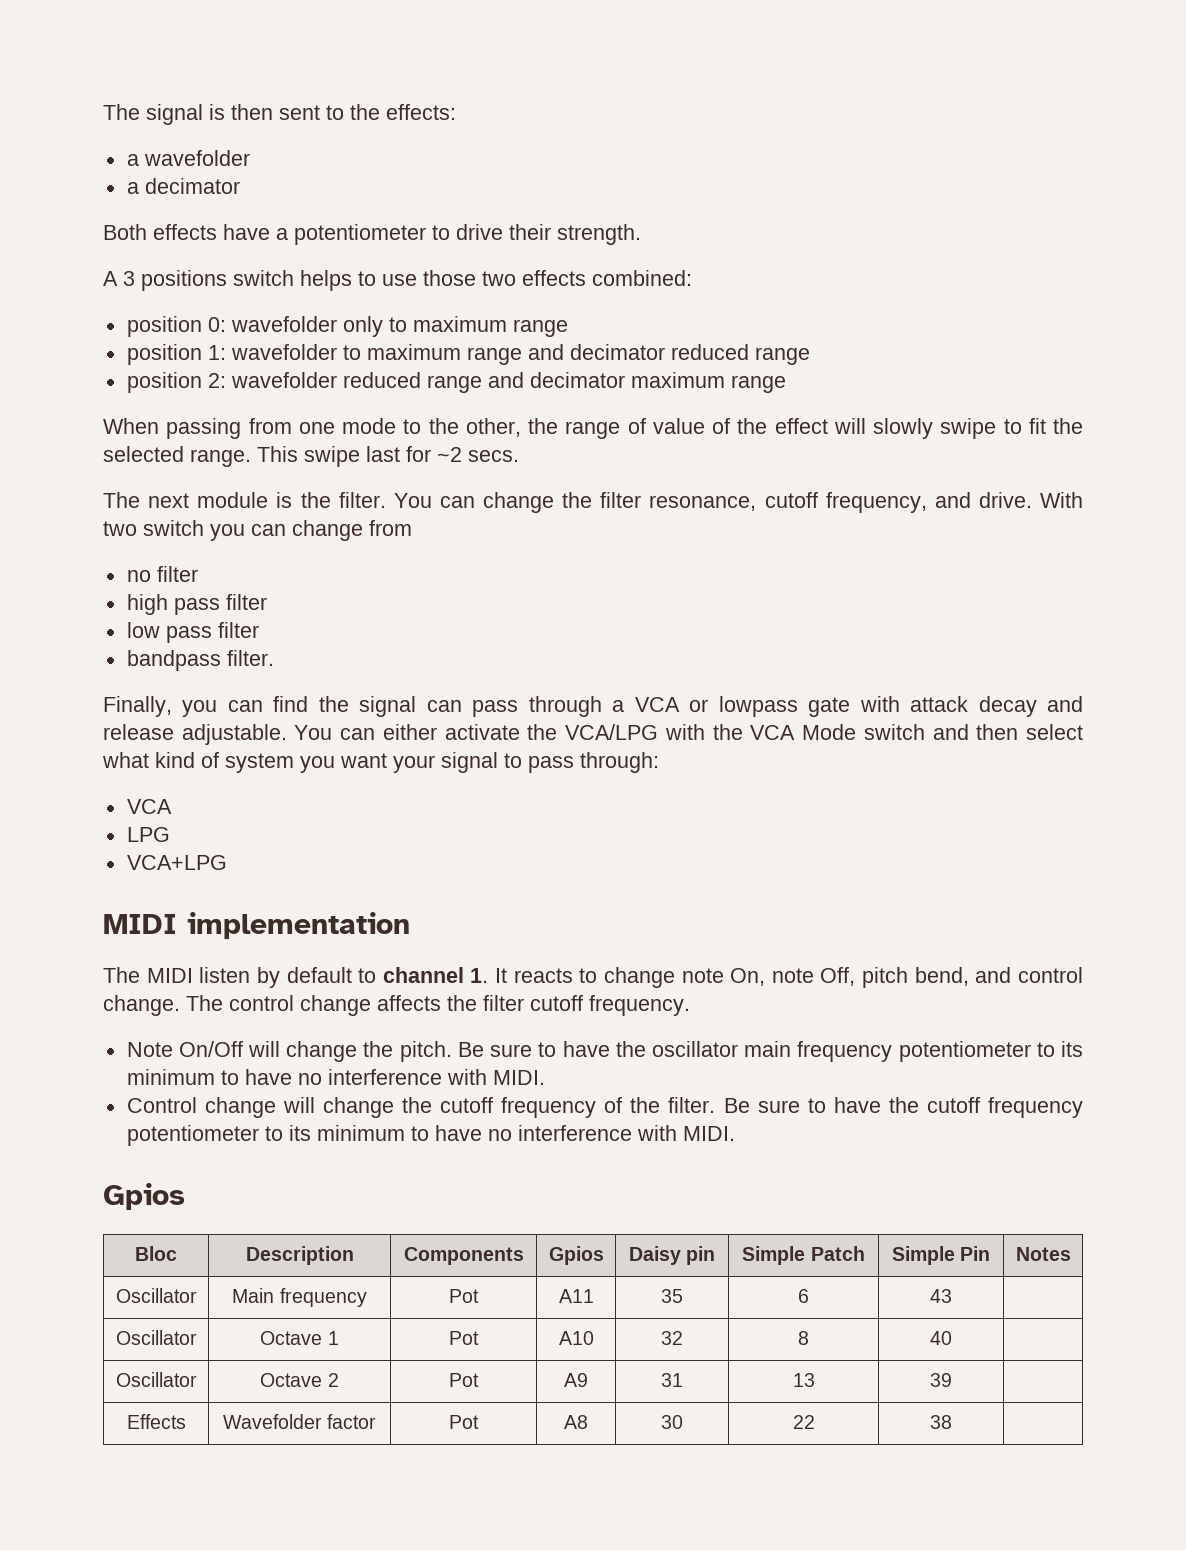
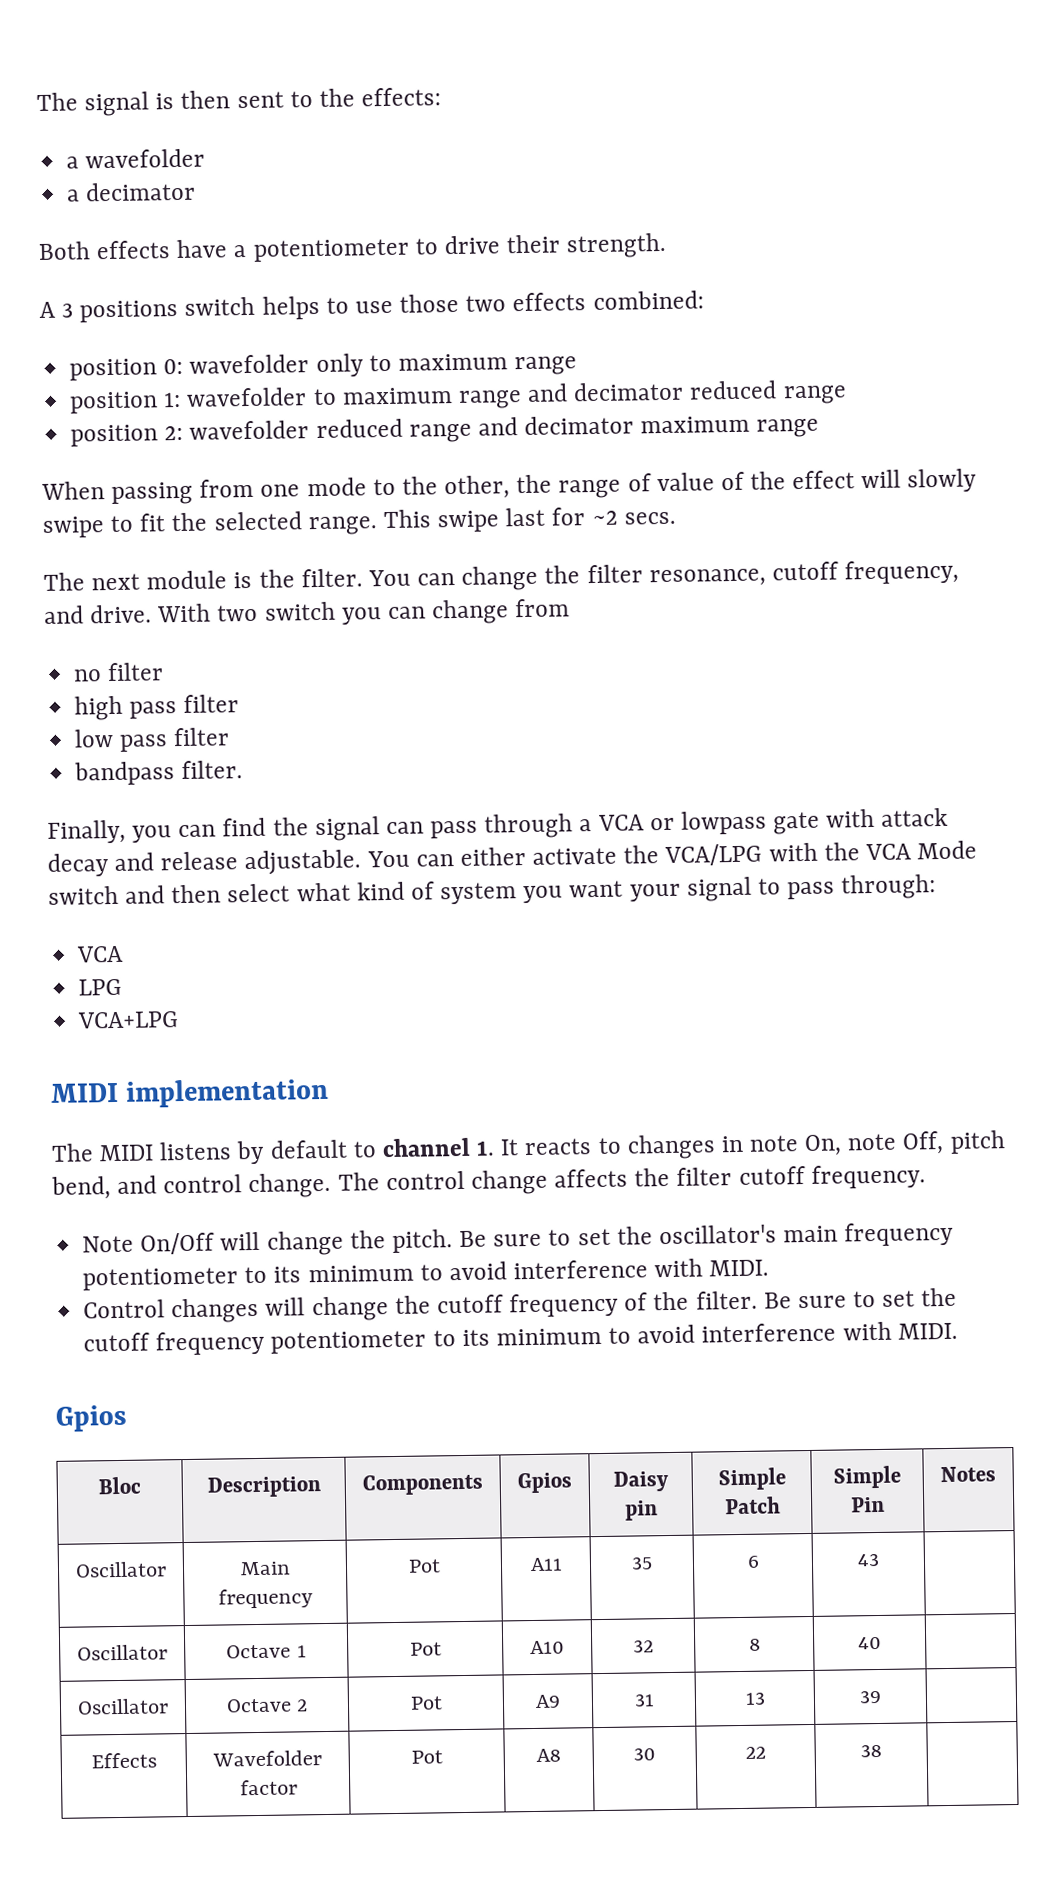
[199,967,251,983] listen -> [159,1141,233,1161] listens
[603,967,675,988] change -> [626,1134,744,1160] changes in
[562,1041,738,1057] have the oscillator -> [577,1224,777,1246] set the oscillator's
[244,1069,322,1085] have no -> [448,1261,507,1281] avoid
[204,1097,276,1118] change -> [171,1297,260,1324] changes
[833,1097,881,1113] have -> [882,1290,916,1307] set
[434,1125,512,1141] have no -> [637,1324,696,1344] avoid

